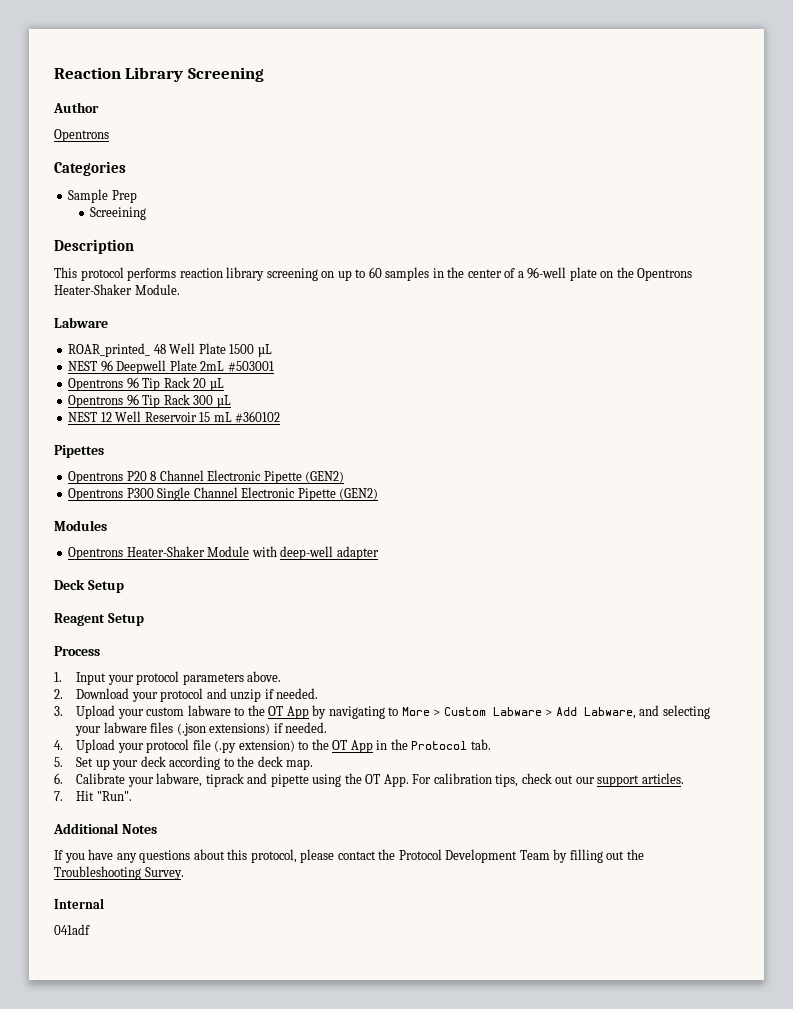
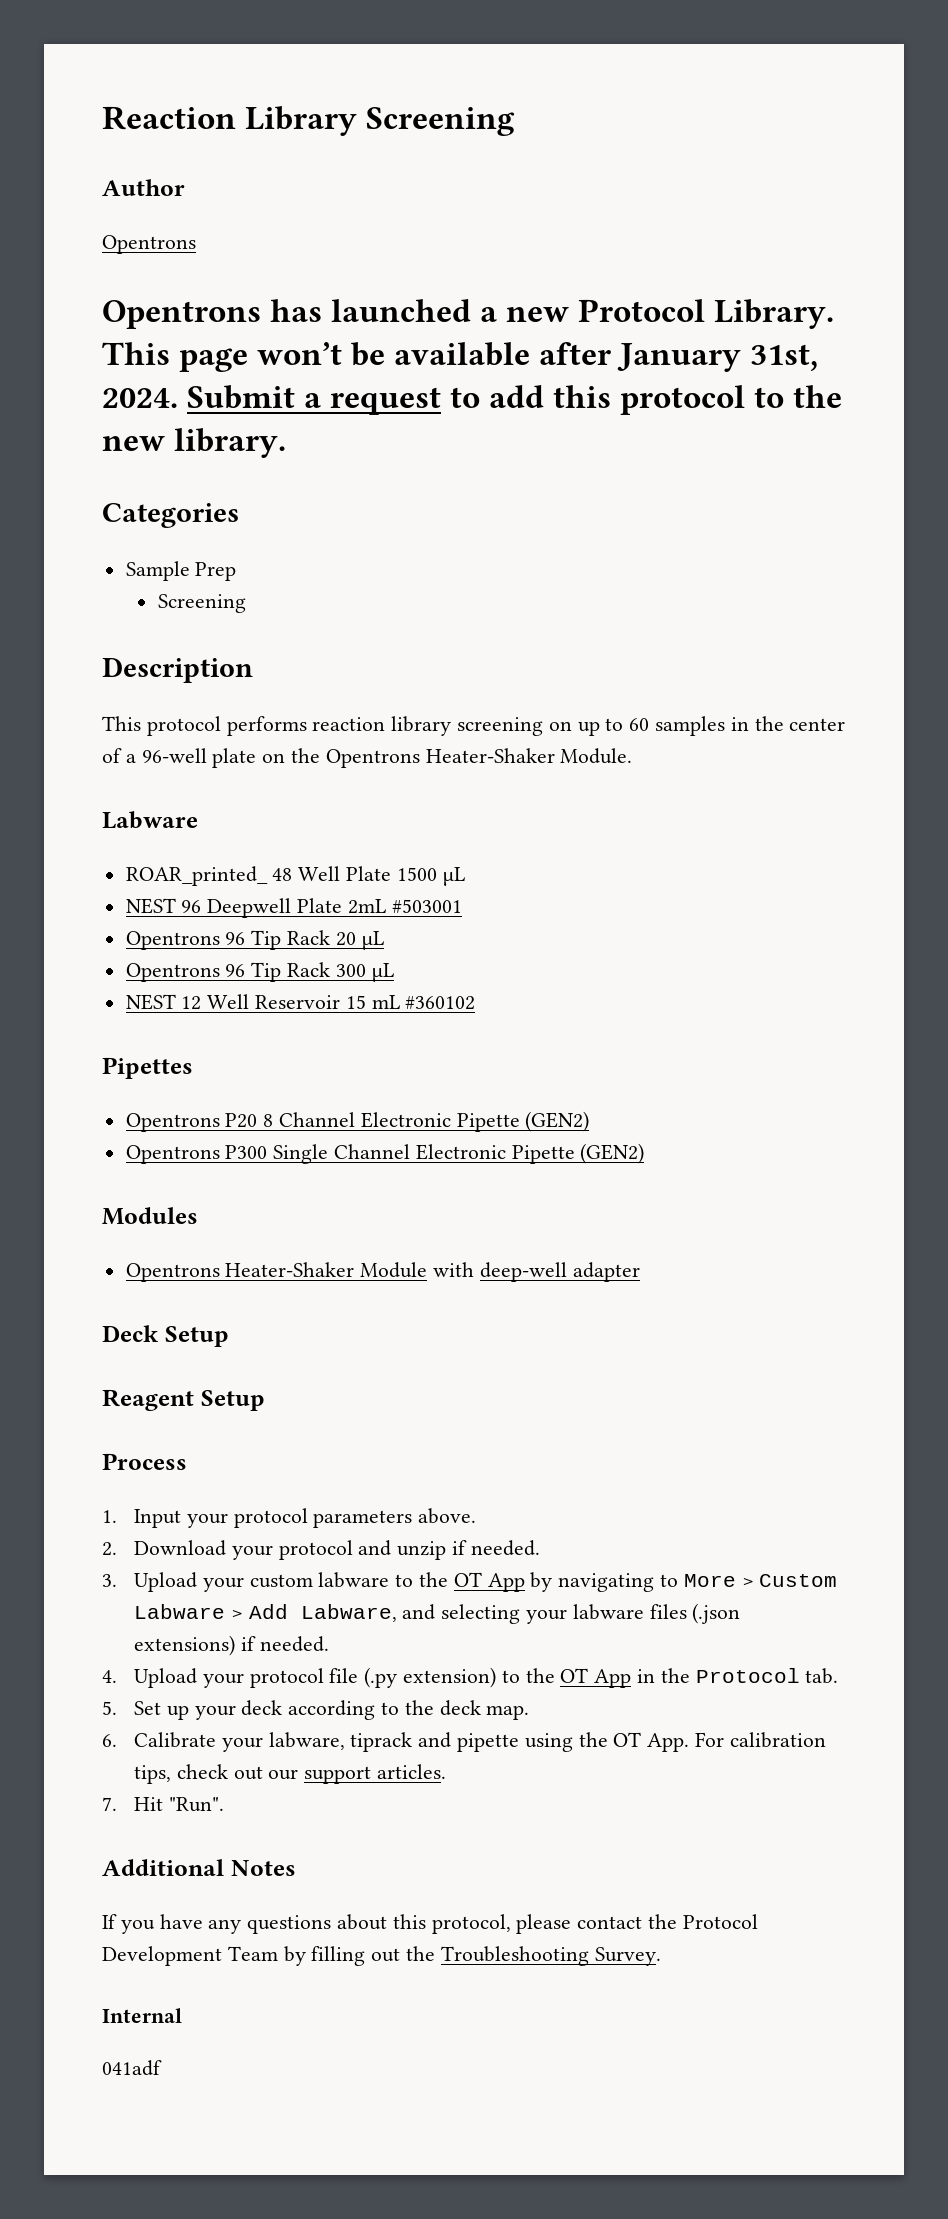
(109, 135) none -> [102,299,835,329] [102,342,819,372] [102,385,843,415] [102,428,287,458] // Opentrons has launched a new Protocol Library. This page won’t be available after January 31st, 2024. Submit a request to add this protocol to the new library.
[90,207,147,220] Screeining -> [157,594,246,613] Screening

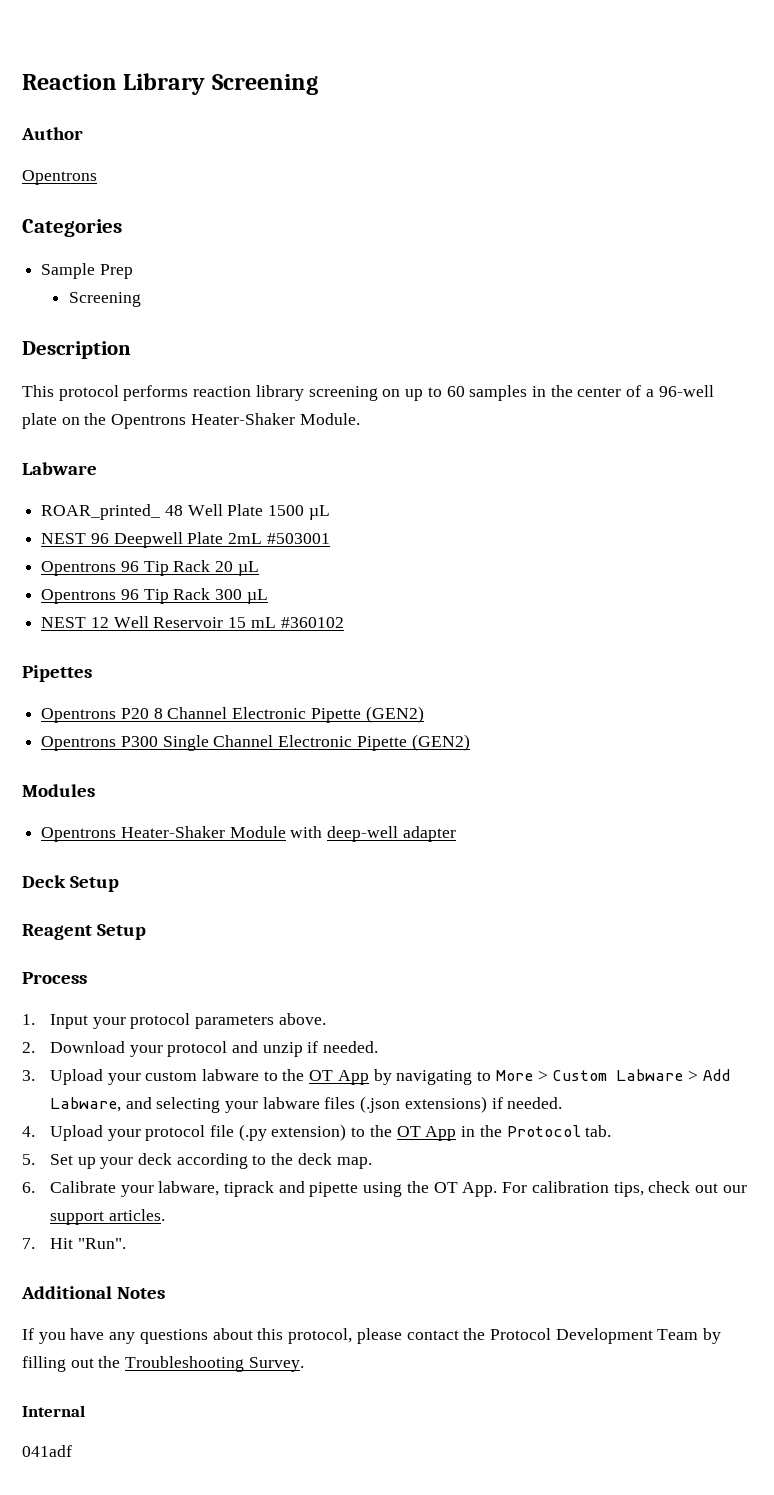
[102,299,835,329] [102,342,819,372] [102,385,843,415] [102,428,287,458] // Opentrons has launched a new Protocol Library. This page won’t be available after January 31st, 2024. Submit a request to add this protocol to the new library. -> (97, 177) none

